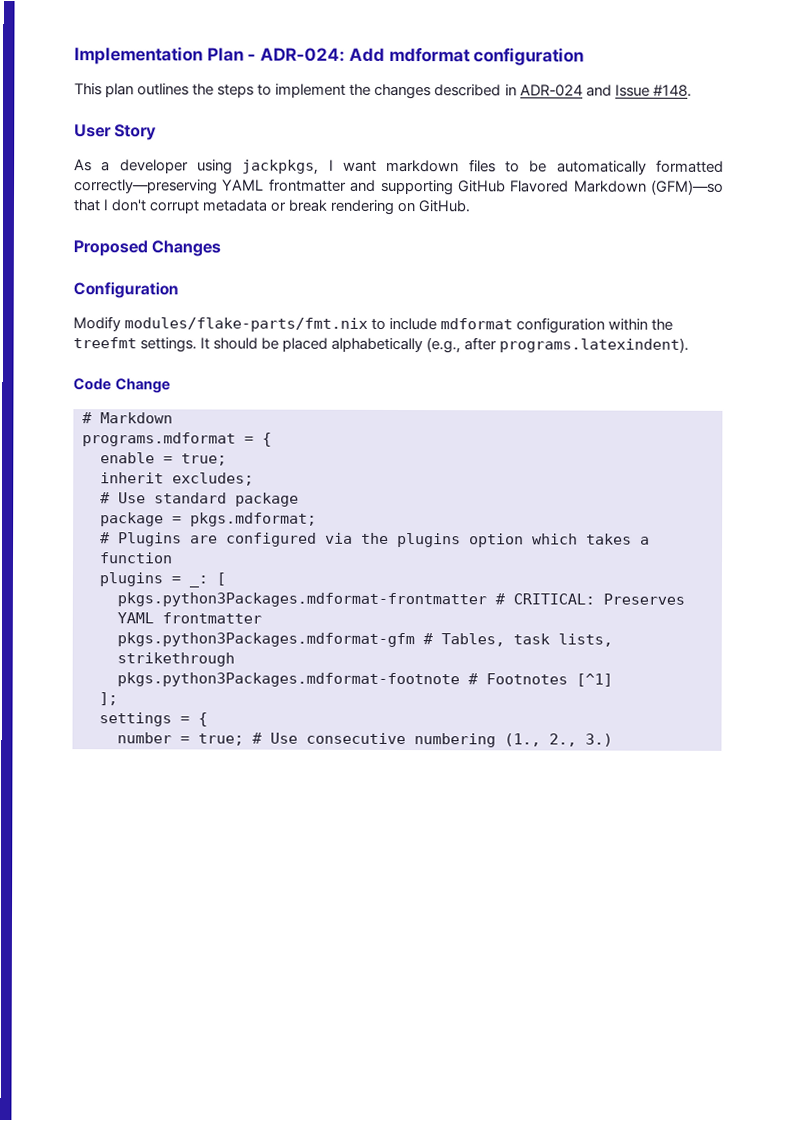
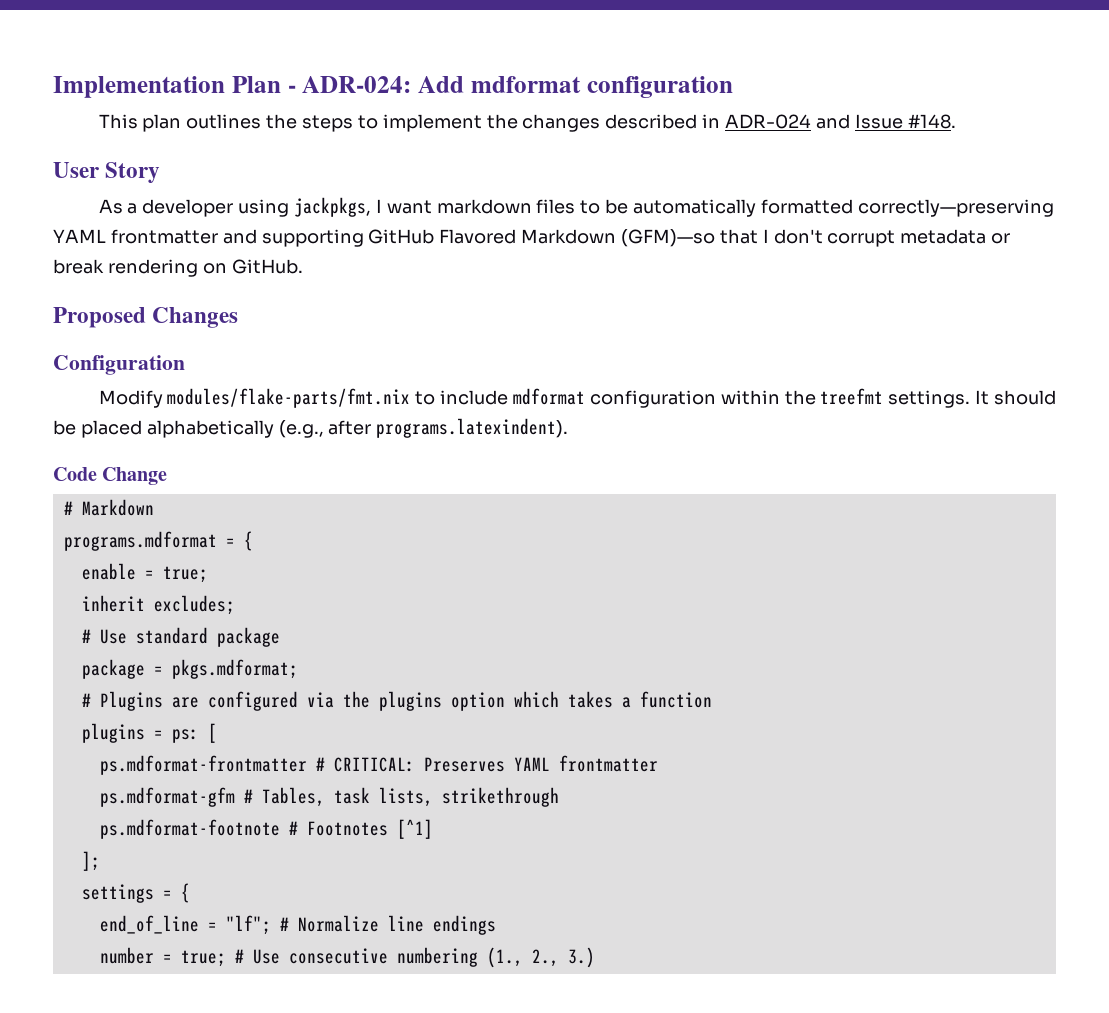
[189,575,208,588] _: -> [171,729,199,743] ps:
[117,592,487,608] pkgs.python3Packages.mdformat-frontmatter -> [99,755,307,775] ps.mdformat-frontmatter
[117,632,415,648] pkgs.python3Packages.mdformat-gfm -> [99,787,235,807] ps.mdformat-gfm
[117,672,460,688] pkgs.python3Packages.mdformat-footnote -> [99,819,280,839] ps.mdformat-footnote
(208, 719) none -> [99,915,496,935] // end_of_line = "lf"; # Normalize line endings

